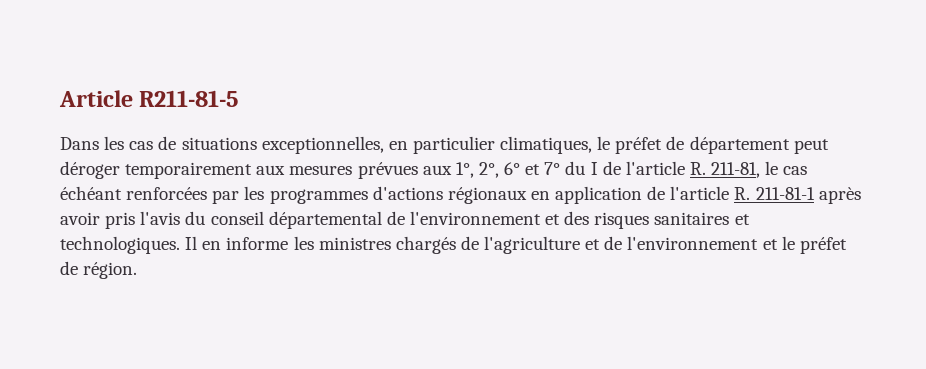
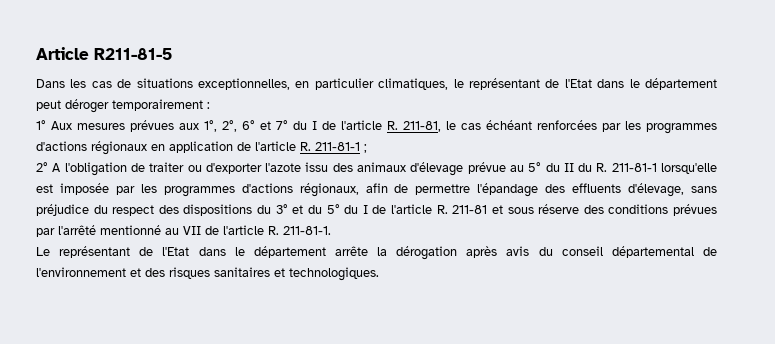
[615,136,685,154] préfet de -> [468,78,640,90] représentant de l'Etat dans le
[256,165,286,175] aux -> [207,102,210,109] [36,120,72,130] : // 1° Aux
[818,187,861,204] [60,211,181,229] après avoir pris l'avis -> [364,144,367,153] [36,162,717,176] [36,183,718,197] [36,204,717,216] [36,225,331,237] [36,246,530,260] ; // 2° A l'obligation de traiter ou d'exporter l'azote issu des animaux d'élevage prévue au 5° du II du R. 211-81-1 lorsqu'elle est imposée par les programmes d'actions régionaux, afin de permettre l'épandage des effluents d'élevage, sans préjudice du respect des dispositions du 3° et du 5° du I de l'article R. 211-81 et sous réserve des conditions prévues par l'arrêté mentionné au VII de l'article R. 211-81-1. // Le représentant de l'Etat dans le département arrête la dérogation après avis
[185,236,847,254] [60,261,138,279] Il en informe les ministres chargés de l'agriculture et de l'environnement et le préfet de région. -> (379, 274) none

